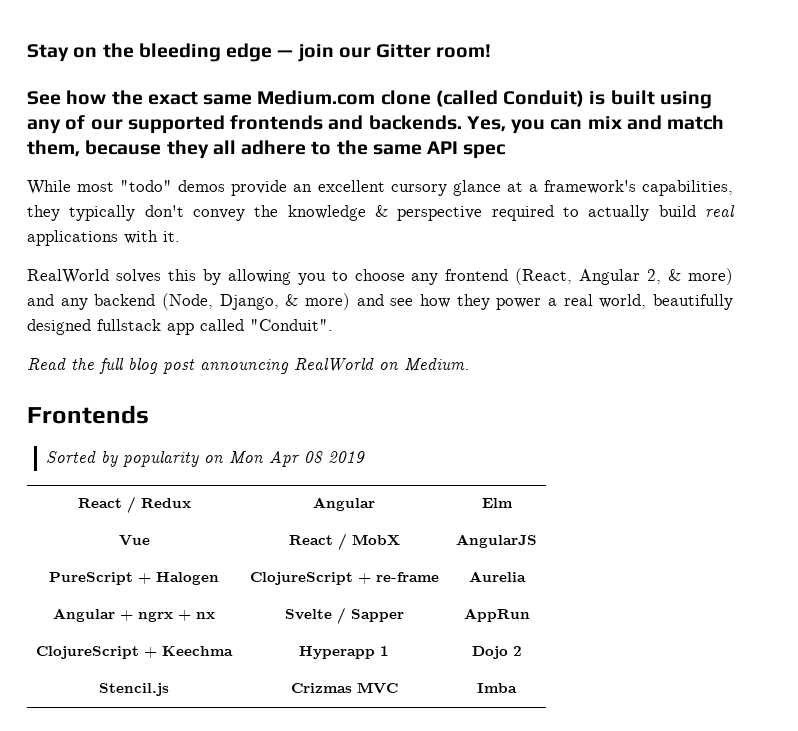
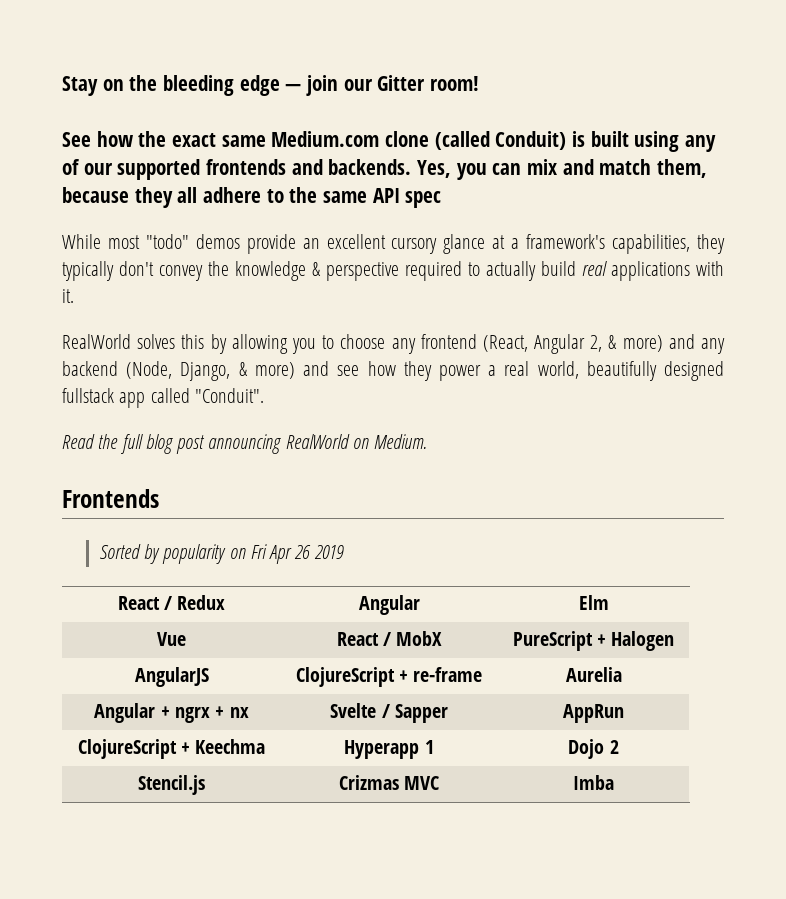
[228,451,323,467] Mon Apr 08 -> [250,544,312,564] Fri Apr 26
[456,534,537,548] AngularJS // -> (443, 638) none
(219, 578) none -> [134,667,209,687] // AngularJS

